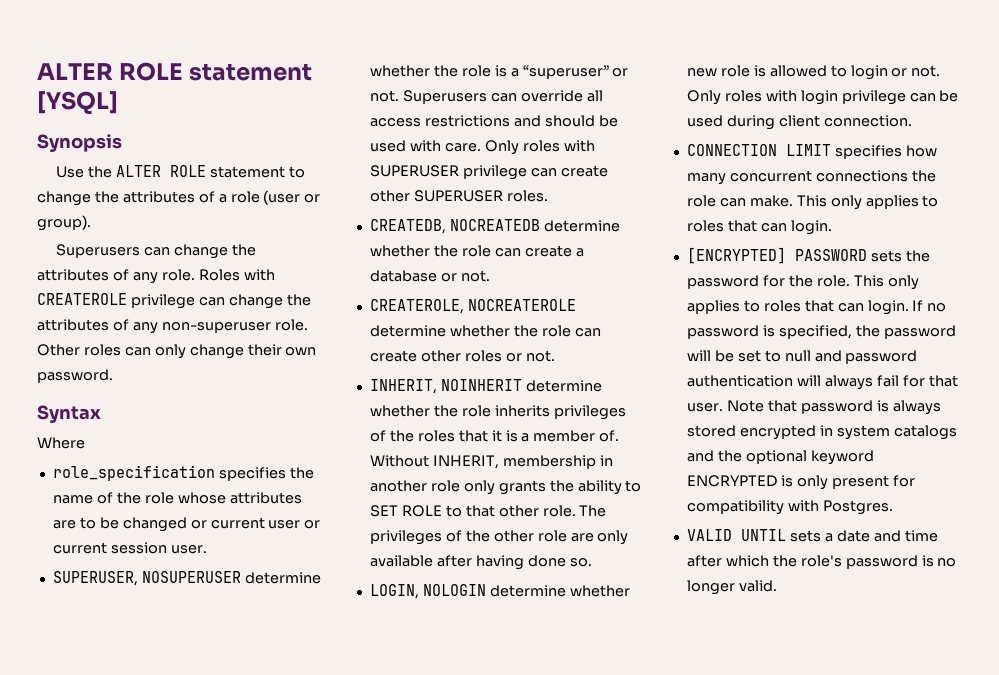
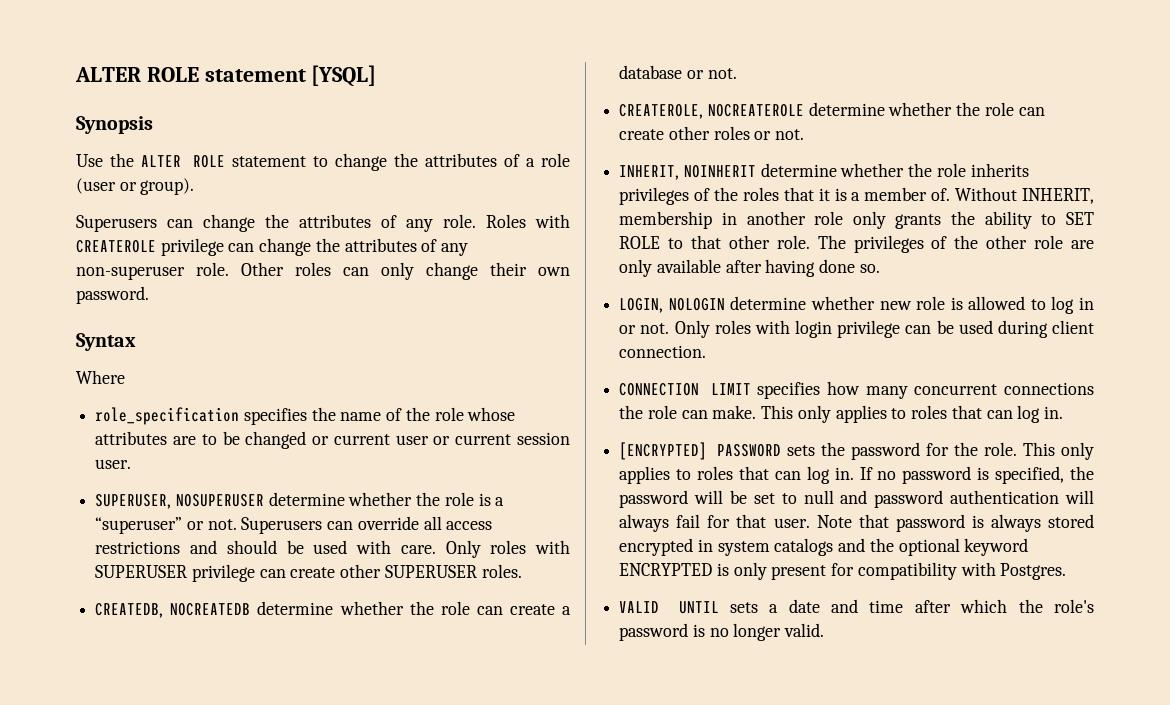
[850,65,888,80] login -> [1051,296,1094,314] log in
[790,220,832,235] login. -> [1017,405,1063,423] log in.
[867,300,909,315] login. -> [806,466,854,484] log in.

